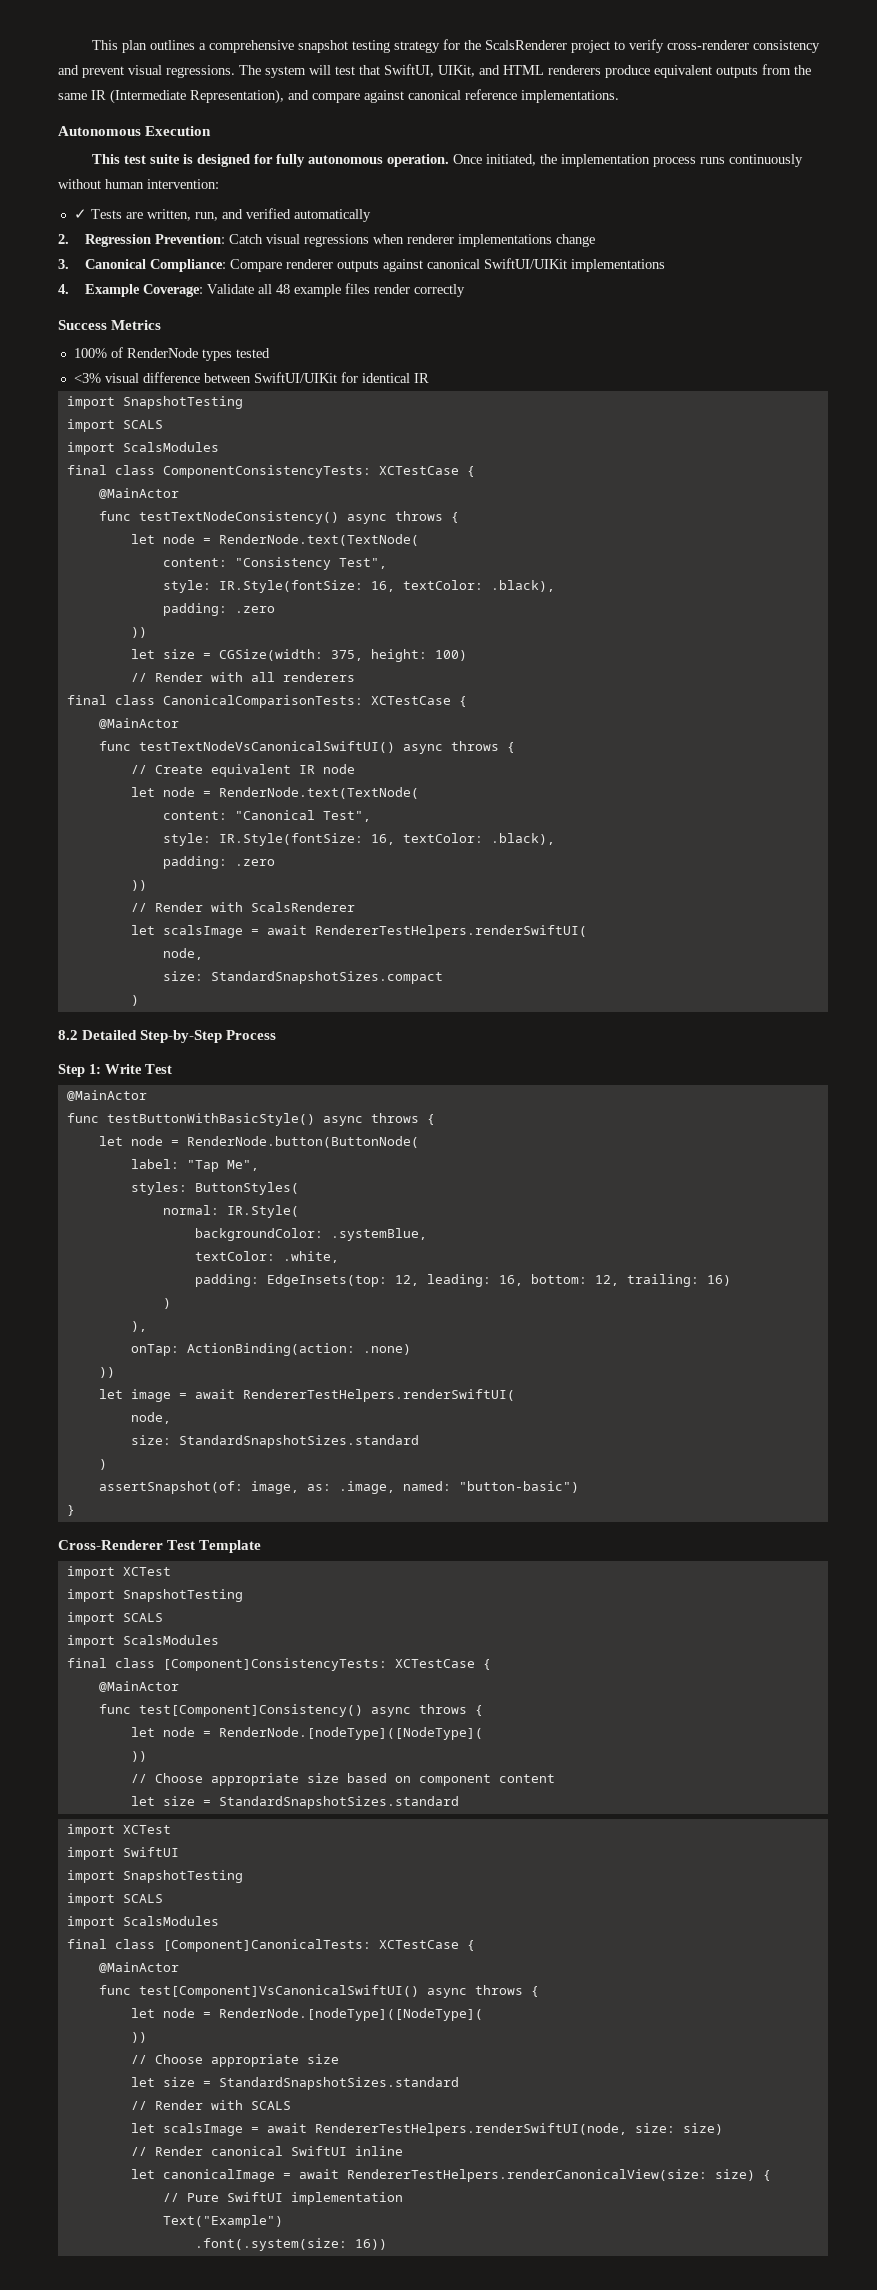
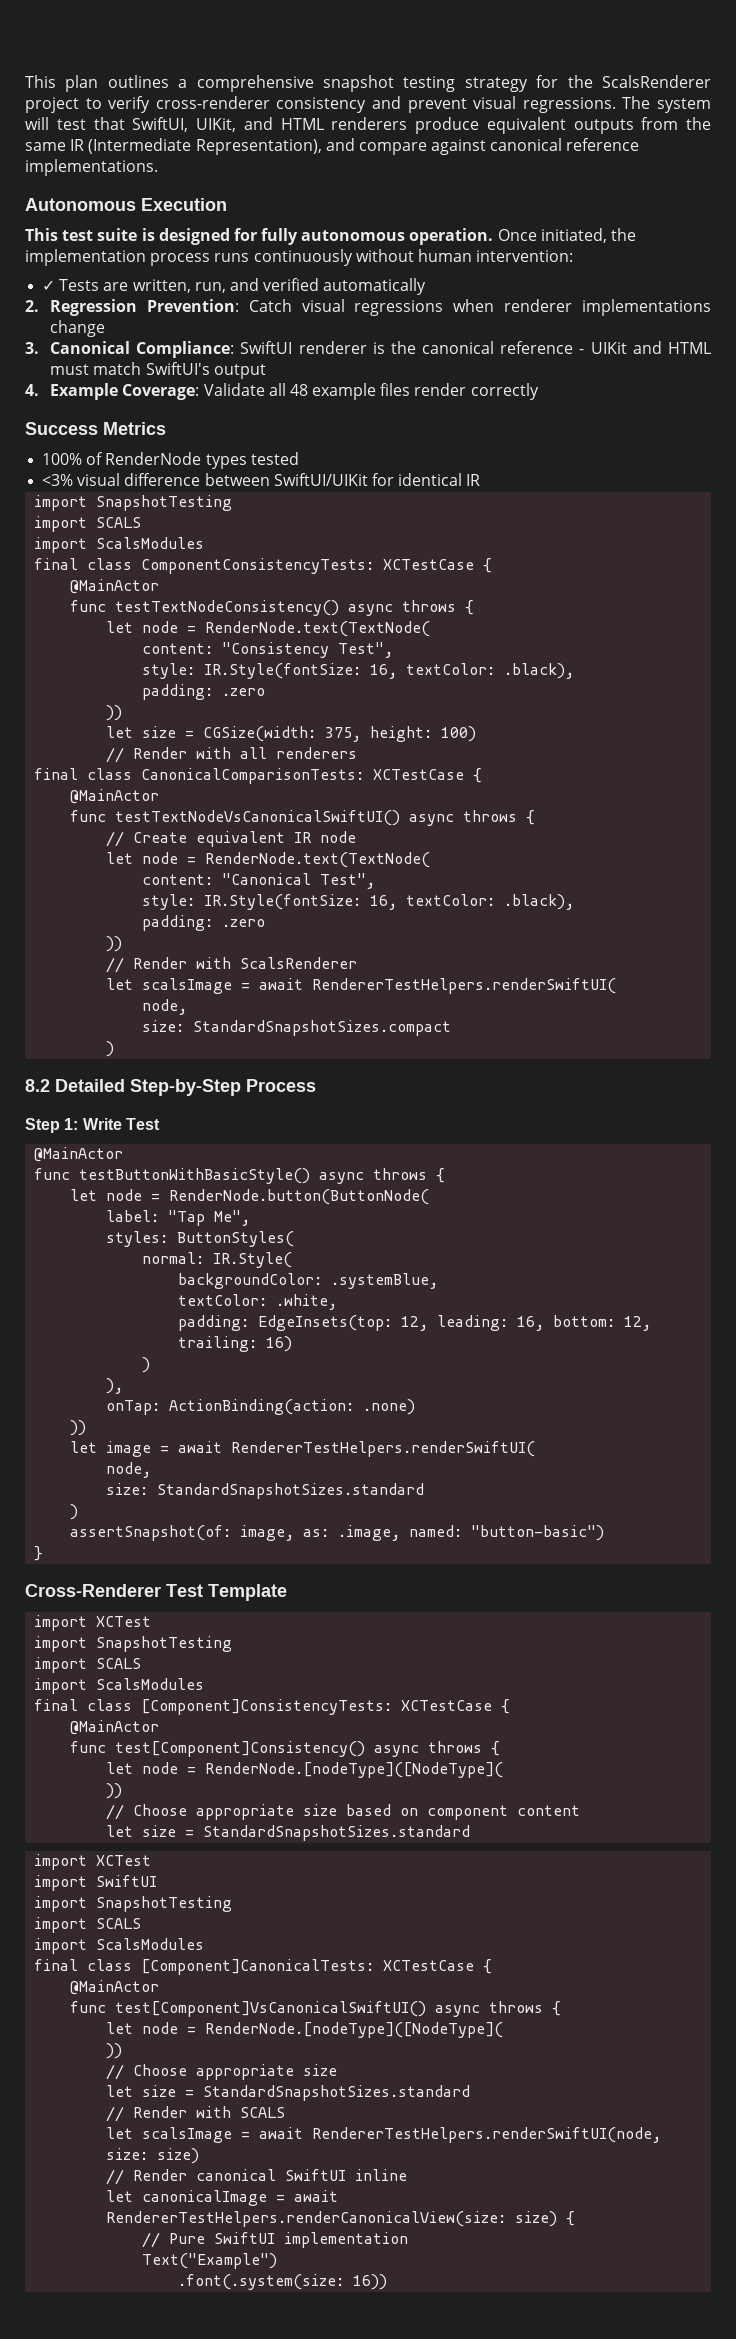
[229,258,665,272] Compare renderer outputs against canonical SwiftUI/UIKit implementations -> [240,341,711,354] [50,362,266,379] SwiftUI renderer is the canonical reference - UIKit and HTML must match SwiftUI's output

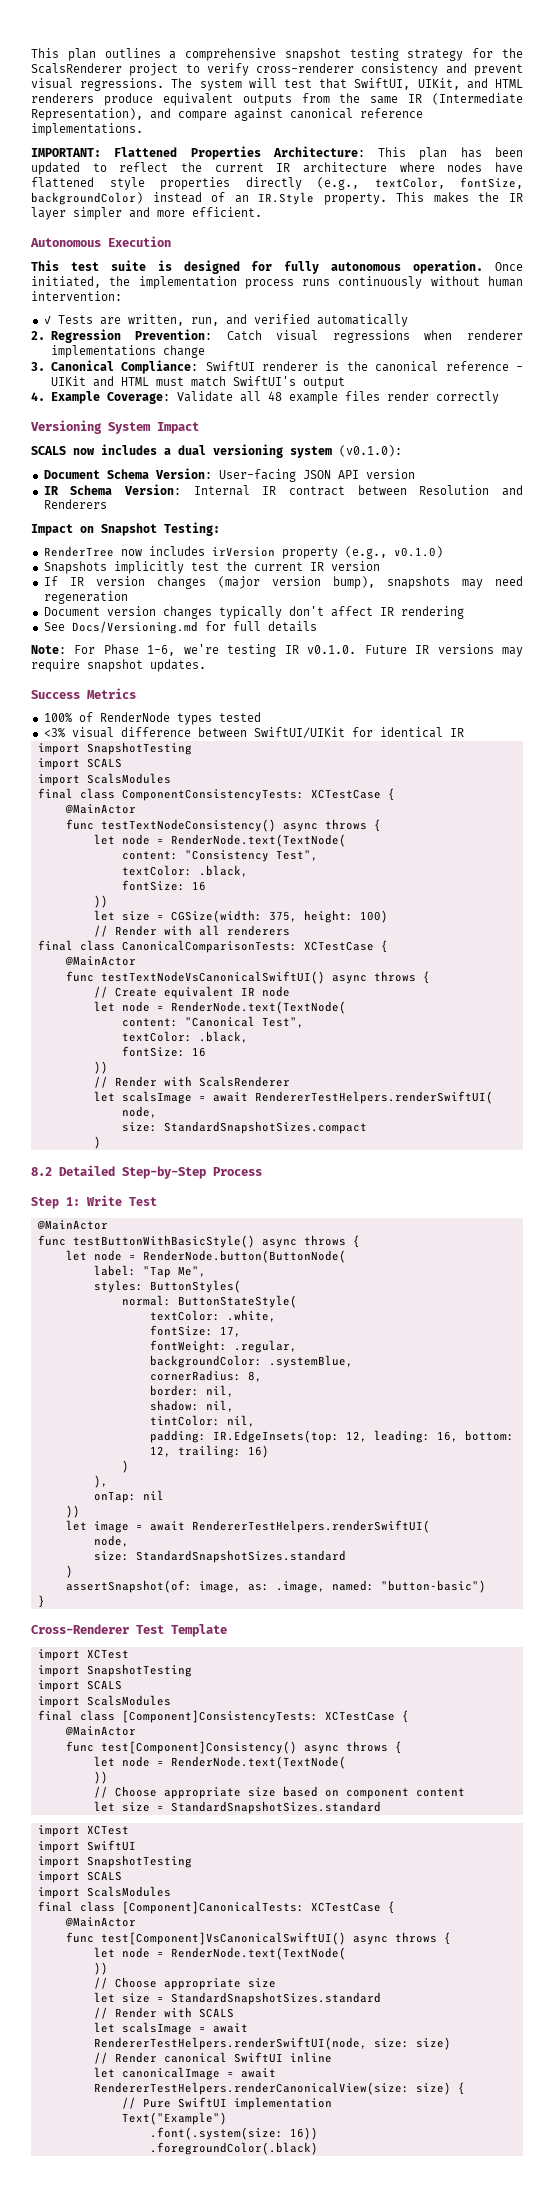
(158, 167) none -> [31,146,523,160] [31,162,523,175] [31,177,523,190] [31,192,523,205] [31,207,262,220] // IMPORTANT: Flattened Properties Architecture: This plan has been updated to reflect the current IR architecture where nodes have flattened style properties directly (e.g., textColor, fontSize, backgroundColor) instead of an IR.Style property. This makes the IR layer simpler and more efficient.
(539, 391) none -> [31,420,199,434] [31,444,402,458] [43,468,415,482] [43,484,523,496] [43,499,107,509] [31,522,220,536] [43,546,443,559] [43,561,380,574] [43,576,523,589] [43,591,128,604] [43,606,464,619] [43,621,317,634] [31,644,523,657] [31,659,206,672] // Versioning System Impact // SCALS now includes a dual versioning system (v0.1.0): // Document Schema Version: User-facing JSON API version // IR Schema Version: Internal IR contract between Resolution and Renderers // Impact on Snapshot Testing: // RenderTree now includes irVersion property (e.g., v0.1.0) // Snapshots implicitly test the current IR version // If IR version changes (major version bump), snapshots may need regeneration // Document version changes typically don't affect IR rendering // See Docs/Versioning.md for full details // Note: For Phase 1-6, we're testing IR v0.1.0. Future IR versions may require snapshot updates.
[142,663,575,679] [142,684,266,700] style: IR.Style(fontSize: 16, textColor: .black), // padding: .zero -> [121,865,248,877] [121,880,206,891] textColor: .black, // fontSize: 16
[142,894,575,910] [142,915,266,931] style: IR.Style(fontSize: 16, textColor: .black), // padding: .zero -> [121,1031,248,1043] [121,1046,206,1057] textColor: .black, // fontSize: 16
[213,1252,293,1268] [178,1273,439,1289] [178,1294,338,1310] [178,1315,393,1331] IR.Style( // backgroundColor: .systemBlue, // textColor: .white, // padding: EdgeInsets(top: -> [177,1295,297,1308] [149,1310,276,1322] [149,1325,241,1337] [149,1340,297,1353] [149,1355,353,1368] [149,1370,262,1382] [149,1385,234,1397] [149,1400,234,1412] [149,1415,255,1427] [149,1430,339,1443] ButtonStateStyle( // textColor: .white, // fontSize: 17, // fontWeight: .regular, // backgroundColor: .systemBlue, // cornerRadius: 8, // border: nil, // shadow: nil, // tintColor: nil, // padding: IR.EdgeInsets(top:
[169,1399,416,1415] ActionBinding(action: .none) -> [142,1490,164,1500] nil
[205,1762,504,1778] RenderNode.[nodeType]([NodeType]( -> [170,1756,346,1769] RenderNode.text(TextNode(
[205,2022,504,2038] RenderNode.[nodeType]([NodeType]( -> [170,1947,346,1960] RenderNode.text(TextNode(
(388, 2282) none -> [149,2142,318,2155] // .foregroundColor(.black)

